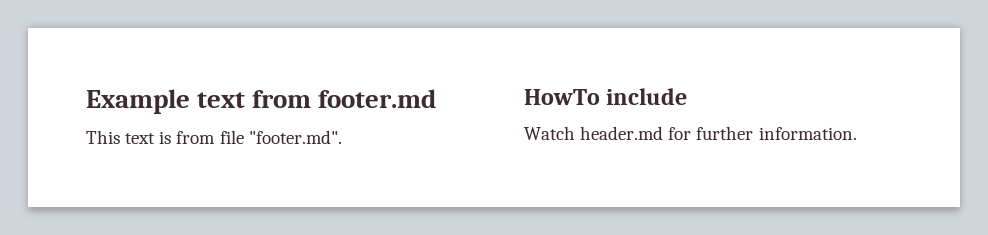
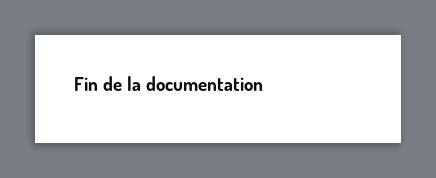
[86,89,437,114] [86,130,342,144] [524,88,688,105] [524,126,857,140] Example text from footer.md // This text is from file "footer.md". // HowTo include // Watch header.md for further information. -> [74,76,264,91] Fin de la documentation

